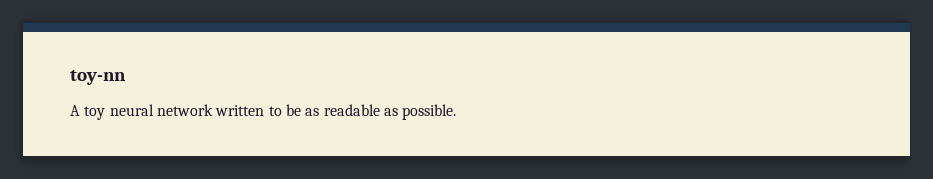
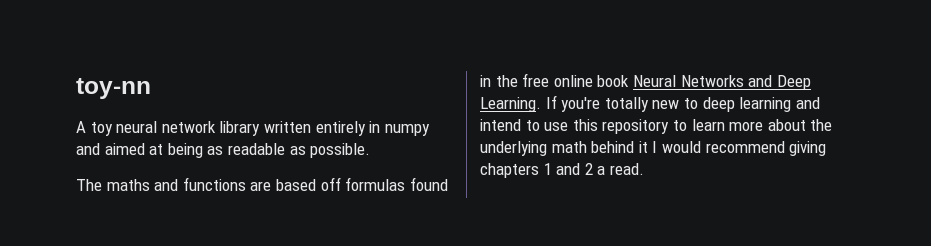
[215,104,457,120] written to be as readable as possible. -> [219,121,430,136] [76,143,371,158] [76,177,448,191] [480,73,811,90] [480,95,820,112] [480,119,833,134] [480,141,827,156] [480,163,644,178] library written entirely in numpy and aimed at being as readable as possible. // The maths and functions are based off formulas found in the free online book Neural Networks and Deep Learning. If you're totally new to deep learning and intend to use this repository to learn more about the underlying math behind it I would recommend giving chapters 1 and 2 a read.

